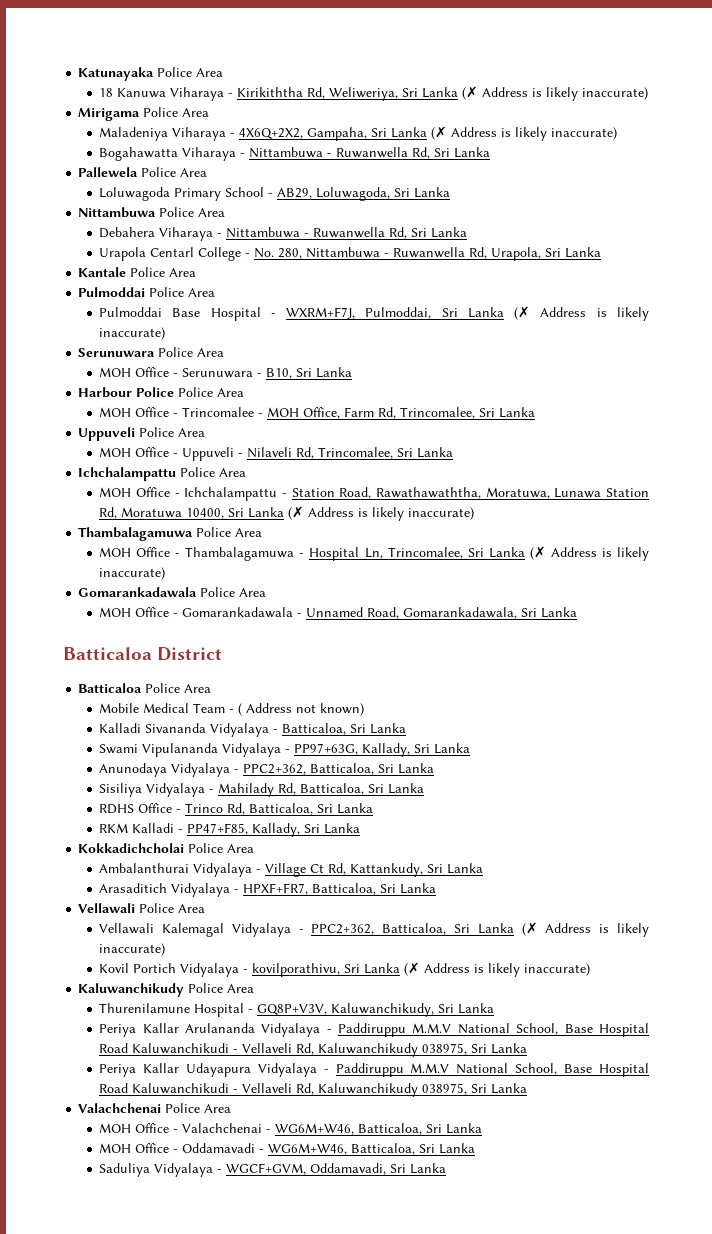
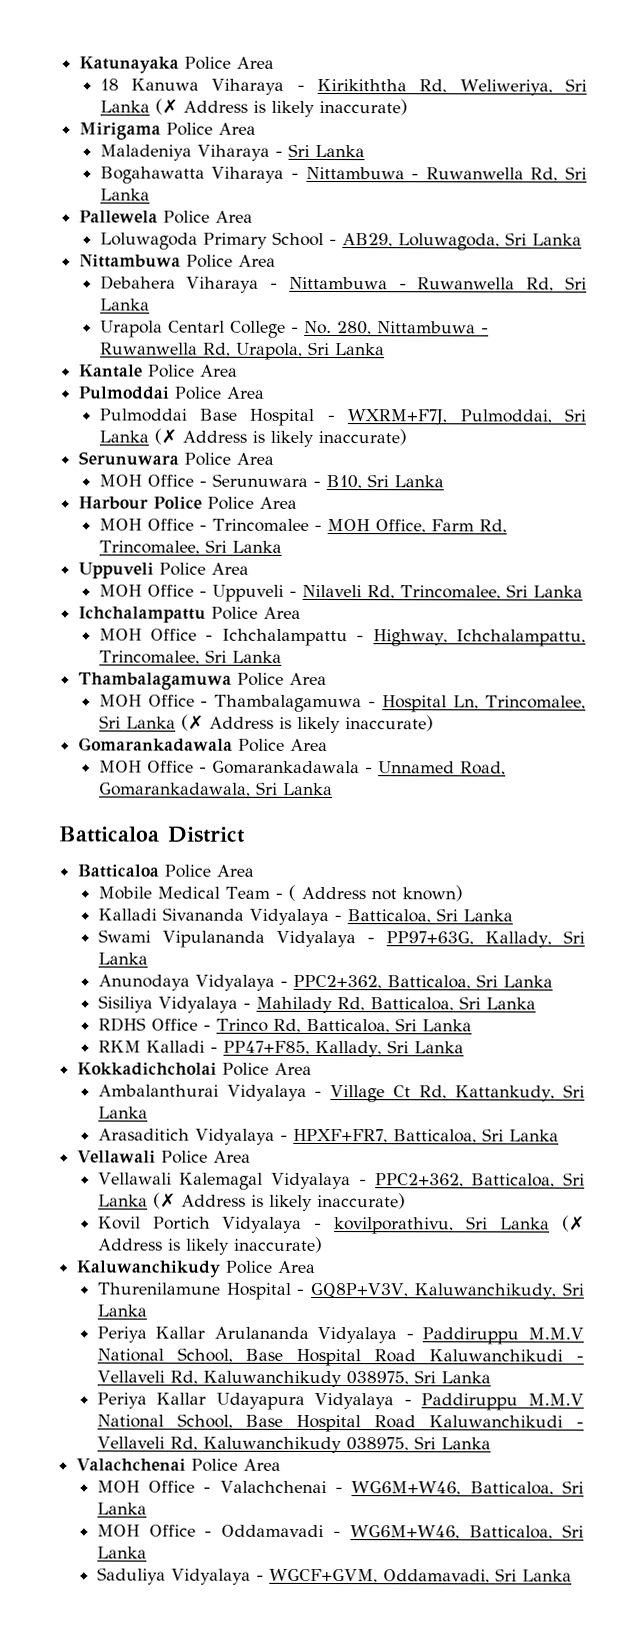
[239,126,618,141] 4X6Q+2X2, Gampaha, Sri Lanka (✗ Address is likely inaccurate) -> [287,143,365,158] Sri Lanka
[291,487,649,499] [99,506,475,521] Station Road, Rawathawaththa, Moratuwa, Lunawa Station Rd, Moratuwa 10400, Sri Lanka (✗ Address is likely inaccurate) -> [372,629,587,647] [98,649,282,665] Highway, Ichchalampattu, Trincomalee, Sri Lanka

